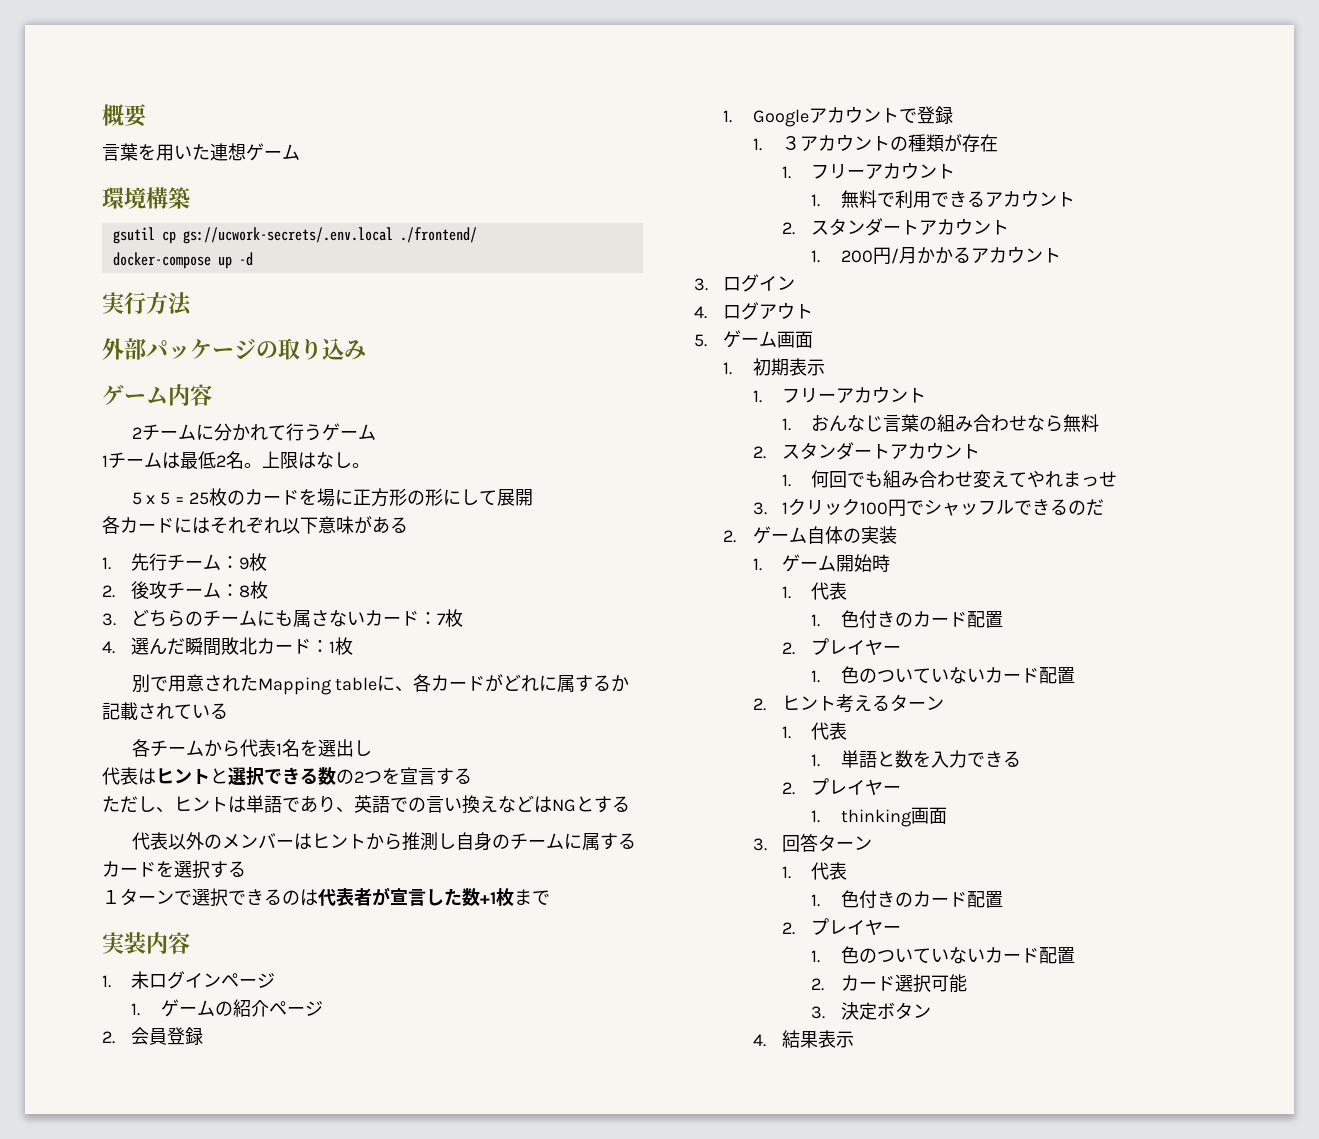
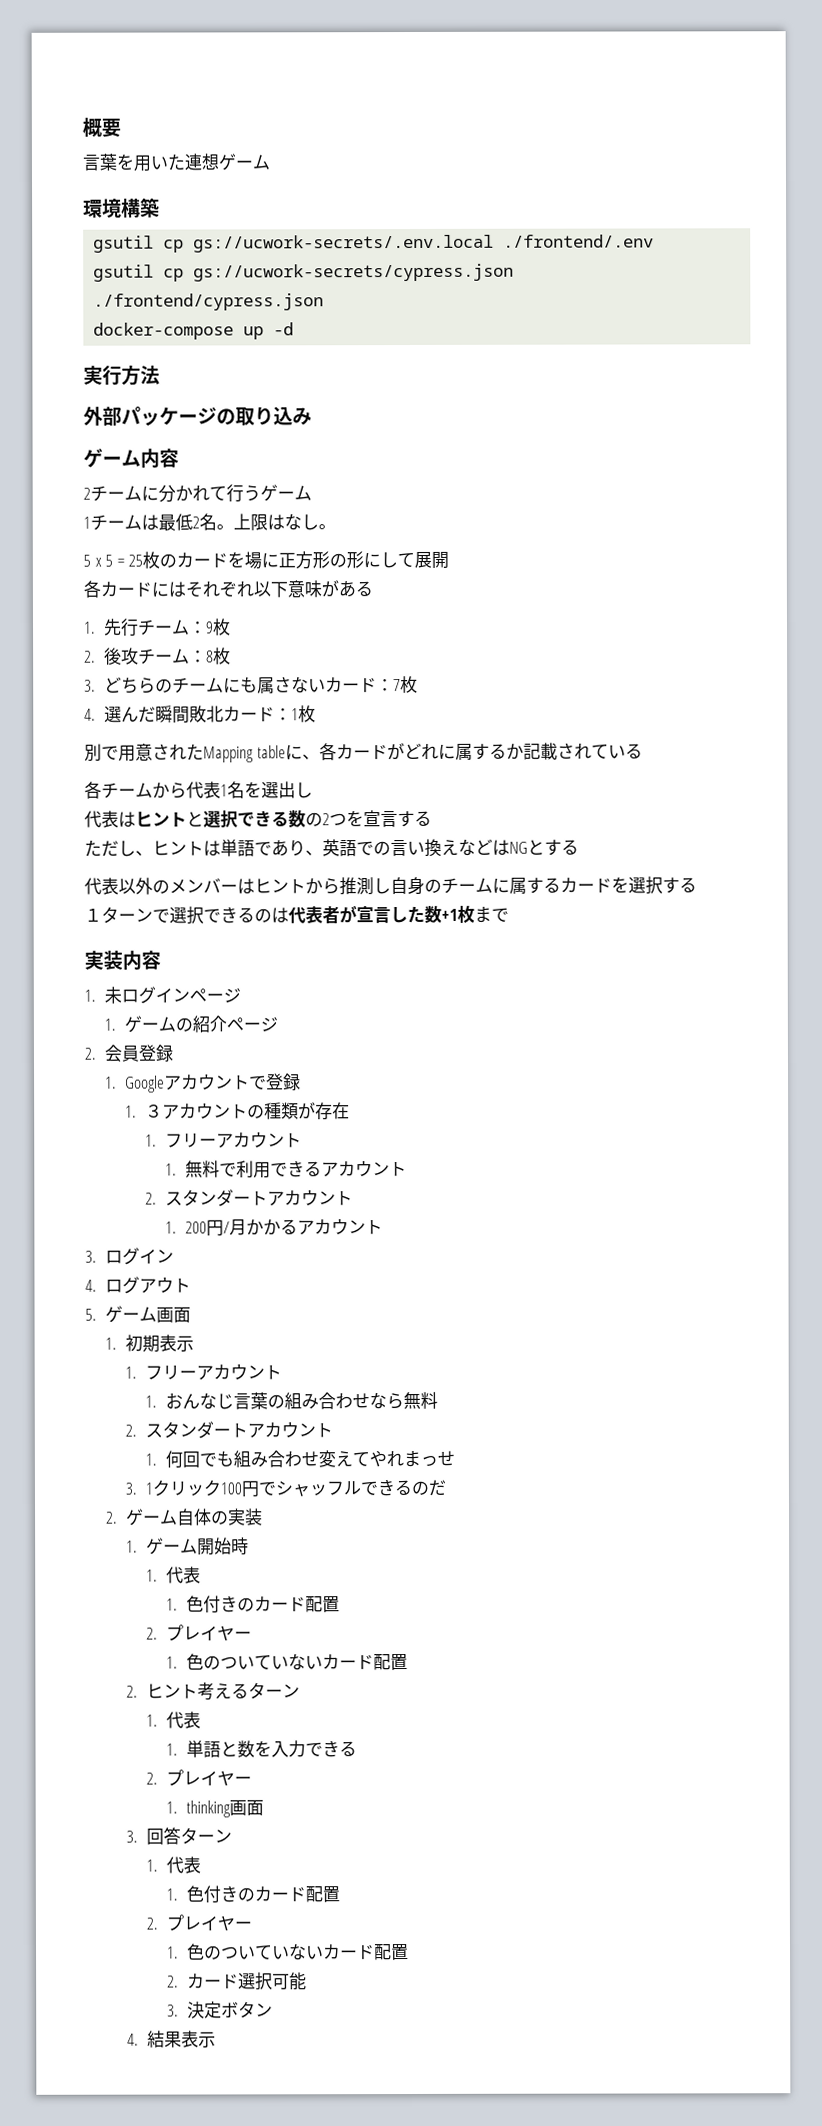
[399,227,477,243] ./frontend/ -> [503,234,655,248] [93,263,515,282] [93,293,325,311] ./frontend/.env // gsutil cp gs://ucwork-secrets/cypress.json ./frontend/cypress.json

